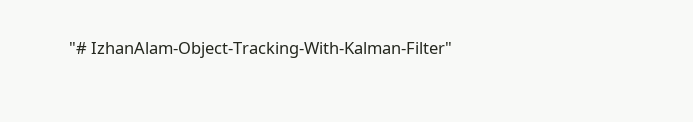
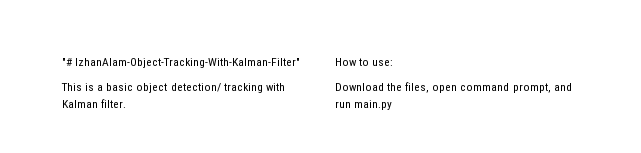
(453, 50) none -> [61,83,285,93] [62,99,127,108] [335,58,394,66] [335,82,572,93] [335,100,393,110] // This is a basic object detection/ tracking with Kalman filter. // How to use: // Download the files, open command prompt, and run main.py

